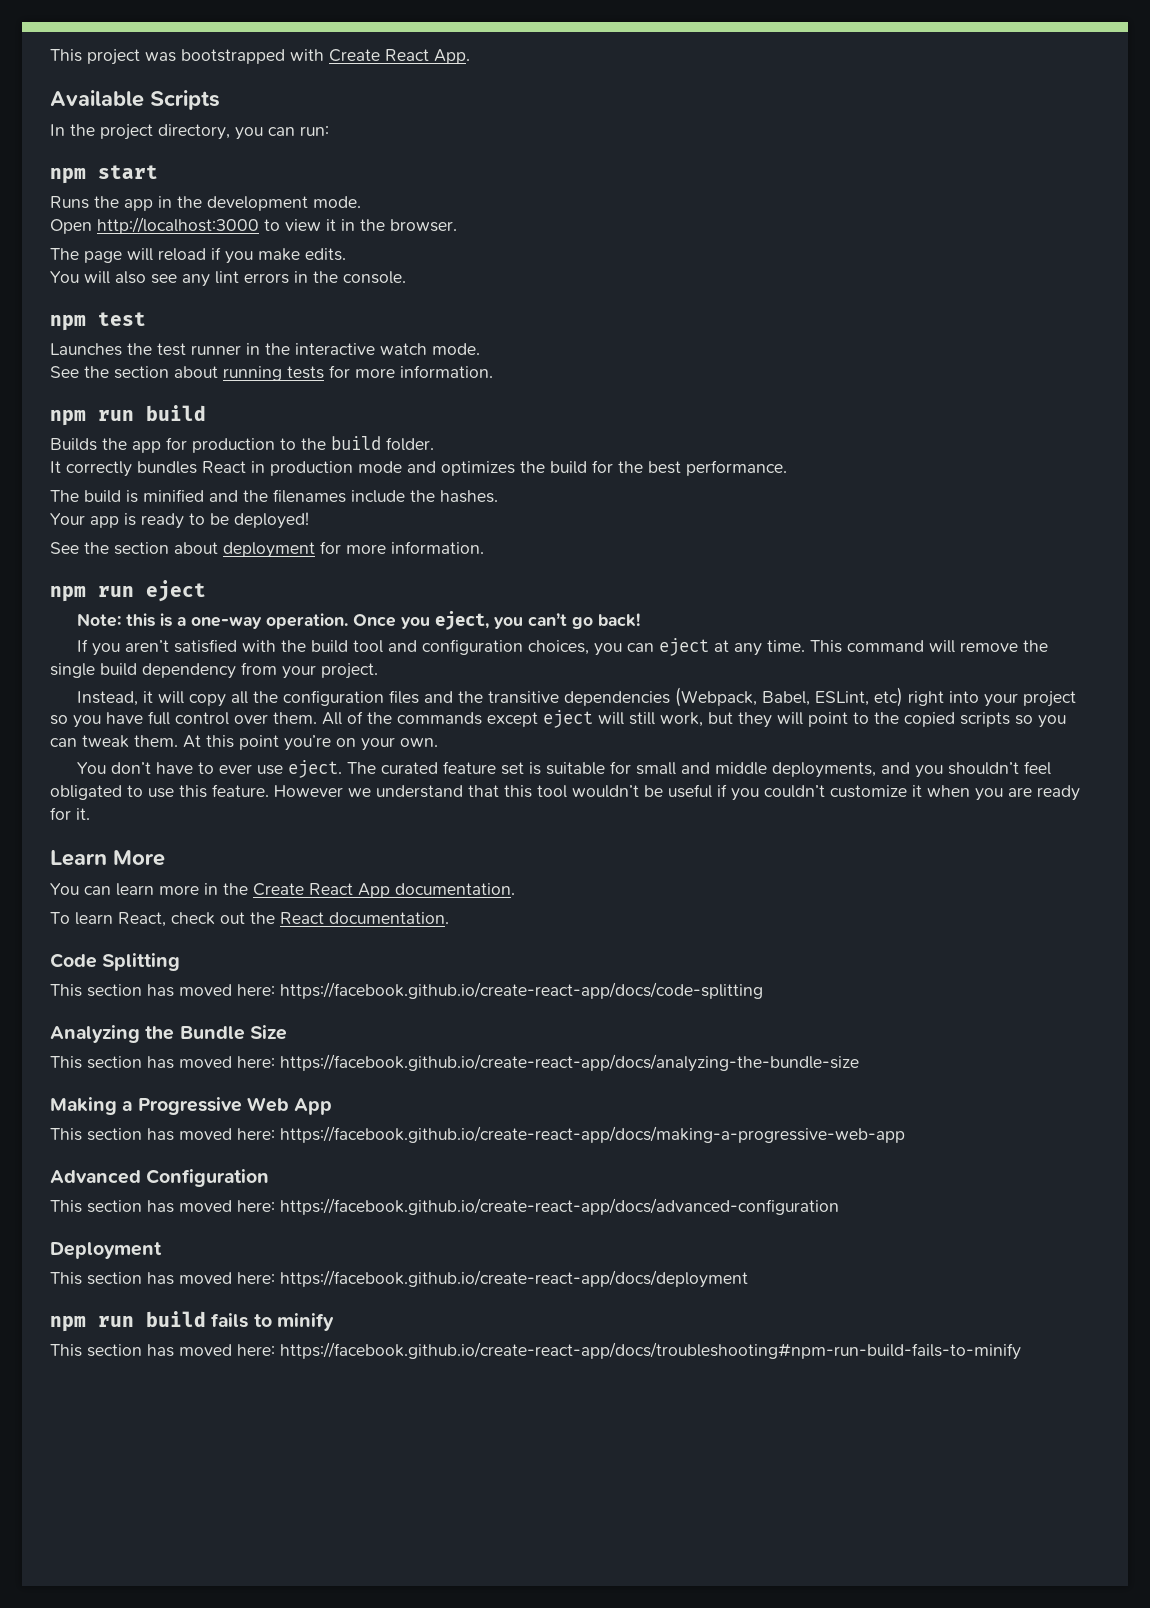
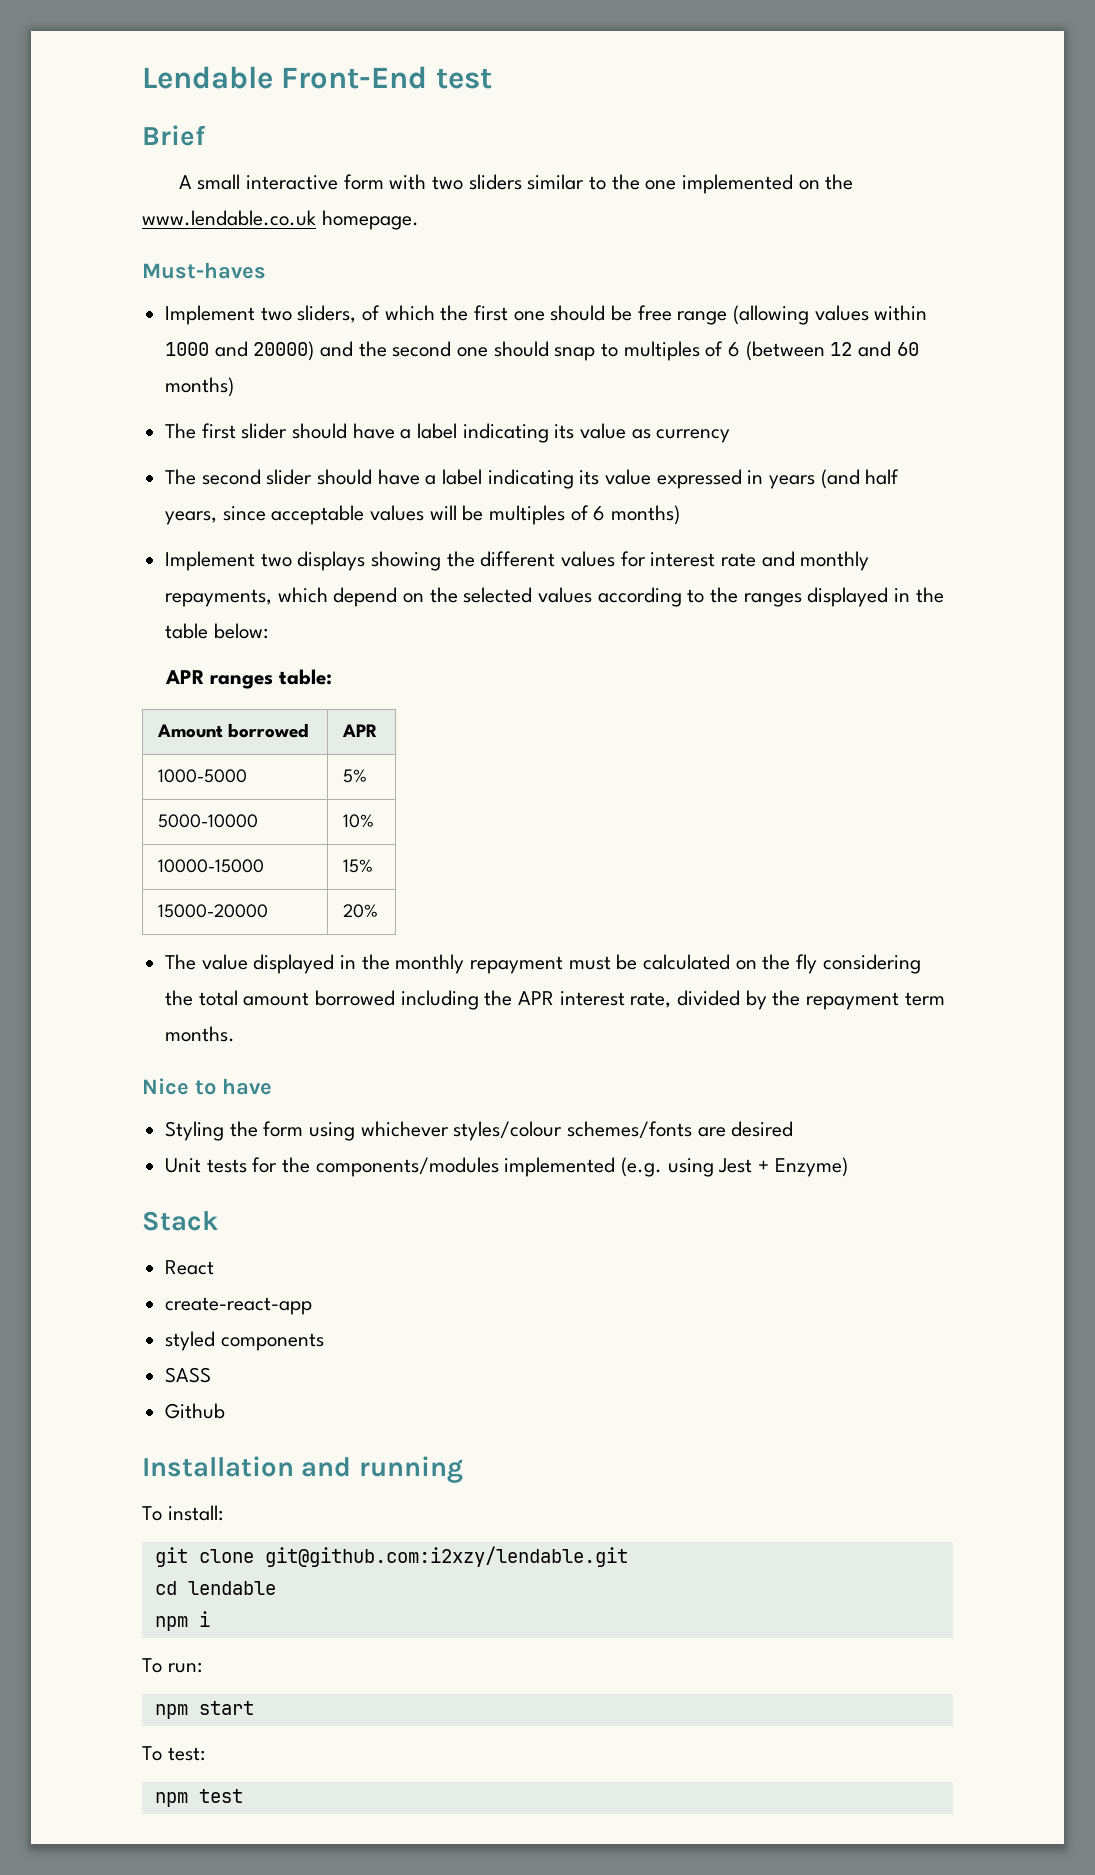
[50,49,470,65] [50,90,220,110] [50,124,329,140] [50,165,158,184] [50,196,361,211] [50,217,457,234] [50,247,346,264] [50,271,406,287] [50,312,146,331] [50,343,480,356] [50,365,493,381] [50,405,206,426] [50,436,434,453] [50,460,787,477] [50,489,498,503] [50,512,309,529] [50,541,484,558] [50,580,206,602] [77,611,641,630] [77,638,1049,656] [50,662,378,679] [77,687,1077,707] [50,710,1066,728] [50,735,438,751] [77,760,1052,778] [50,784,1080,801] [50,807,90,820] [50,850,165,866] [50,883,515,898] [50,912,449,927] [50,953,181,971] [50,982,763,999] [50,1025,287,1043] [50,1054,859,1072] [50,1097,333,1115] [50,1126,905,1143] [50,1169,270,1187] [50,1198,839,1215] [50,1242,162,1259] [50,1270,748,1288] [50,1311,334,1332] [50,1342,1021,1360] This project was bootstrapped with Create React App. // Available Scripts // In the project directory, you can run: // npm start // Runs the app in the development mode. // Open http://localhost:3000 to view it in the browser. // The page will reload if you make edits. // You will also see any lint errors in the console. // npm test // Launches the test runner in the interactive watch mode. // See the section about running tests for more information. // npm run build // Builds the app for production to the build folder. // It correctly bundles React in production mode and optimizes the build for the best performance. // The build is minified and the filenames include the hashes. // Your app is ready to be deployed! // See the section about deployment for more information. // npm run eject // Note: this is a one-way operation. Once you eject, you can’t go back! // If you aren’t satisfied with the build tool and configuration choices, you can eject at any time. This command will remove the single build dependency from your project. // Instead, it will copy all the configuration files and the transitive dependencies (Webpack, Babel, ESLint, etc) right into your project so you have full control over them. All of the commands except eject will still work, but they will point to the copied scripts so you can tweak them. At this point you’re on your own. // You don’t have to ever use eject. The curated feature set is suitable for small and middle deployments, and you shouldn’t feel obligated to use this feature. However we understand that this tool wouldn’t be useful if you couldn’t customize it when you are ready for it. // Learn More // You can learn more in the Create React App documentation. // To learn React, check out the React documentation. // Code Splitting // This section has moved here: https://facebook.github.io/create-react-app/docs/code-splitting // Analyzing the Bundle Size // This section has moved here: https://facebook.github.io/create-react-app/docs/analyzing-the-bundle-size // Making a Progressive Web App // This section has moved here: https://facebook.github.io/create-react-app/docs/making-a-progressive-web-app // Advanced Configuration // This section has moved here: https://facebook.github.io/create-react-app/docs/advanced-configuration // Deployment // This section has moved here: https://facebook.github.io/create-react-app/docs/deployment // npm run build fails to minify // This section has moved here: https://facebook.github.io/create-react-app/docs/troubleshooting#npm-run-build-fails-to-minify -> [142,66,492,89] [142,125,206,146] [178,174,854,194] [142,210,419,230] [142,262,266,279] [165,305,928,325] [165,341,919,361] [165,377,235,397] [165,423,731,443] [165,469,900,489] [165,505,681,525] [165,551,870,571] [165,587,944,607] [165,623,268,639] [165,669,332,689] [157,723,310,738] [342,724,378,737] [158,769,248,783] [343,769,368,783] [158,814,259,828] [343,814,375,828] [158,859,265,873] [343,859,374,873] [158,904,269,918] [343,904,379,918] [165,954,921,974] [165,990,945,1010] [165,1026,236,1042] [142,1078,272,1095] [165,1121,794,1141] [165,1157,848,1177] [142,1211,218,1231] [165,1260,215,1275] [165,1297,313,1315] [165,1331,324,1351] [165,1367,212,1383] [165,1403,226,1419] [142,1456,463,1483] [142,1505,223,1521] [154,1546,628,1567] [154,1581,276,1595] [154,1611,210,1631] [142,1658,202,1673] [154,1701,254,1719] [142,1746,205,1761] [154,1789,243,1807] Lendable Front-End test // Brief // A small interactive form with two sliders similar to the one implemented on the www.lendable.co.uk homepage. // Must-haves // Implement two sliders, of which the first one should be free range (allowing values within 1000 and 20000) and the second one should snap to multiples of 6 (between 12 and 60 months) // The first slider should have a label indicating its value as currency // The second slider should have a label indicating its value expressed in years (and half years, since acceptable values will be multiples of 6 months) // Implement two displays showing the different values for interest rate and monthly repayments, which depend on the selected values according to the ranges displayed in the table below: // APR ranges table: // Amount borrowed | APR // 1000-5000 | 5% // 5000-10000 | 10% // 10000-15000 | 15% // 15000-20000 | 20% // The value displayed in the monthly repayment must be calculated on the fly considering the total amount borrowed including the APR interest rate, divided by the repayment term months. // Nice to have // Styling the form using whichever styles/colour schemes/fonts are desired // Unit tests for the components/modules implemented (e.g. using Jest + Enzyme) // Stack // React // create-react-app // styled components // SASS // Github // Installation and running // To install: // git clone git@github.com:i2xzy/lendable.git // cd lendable // npm i // To run: // npm start // To test: // npm test

